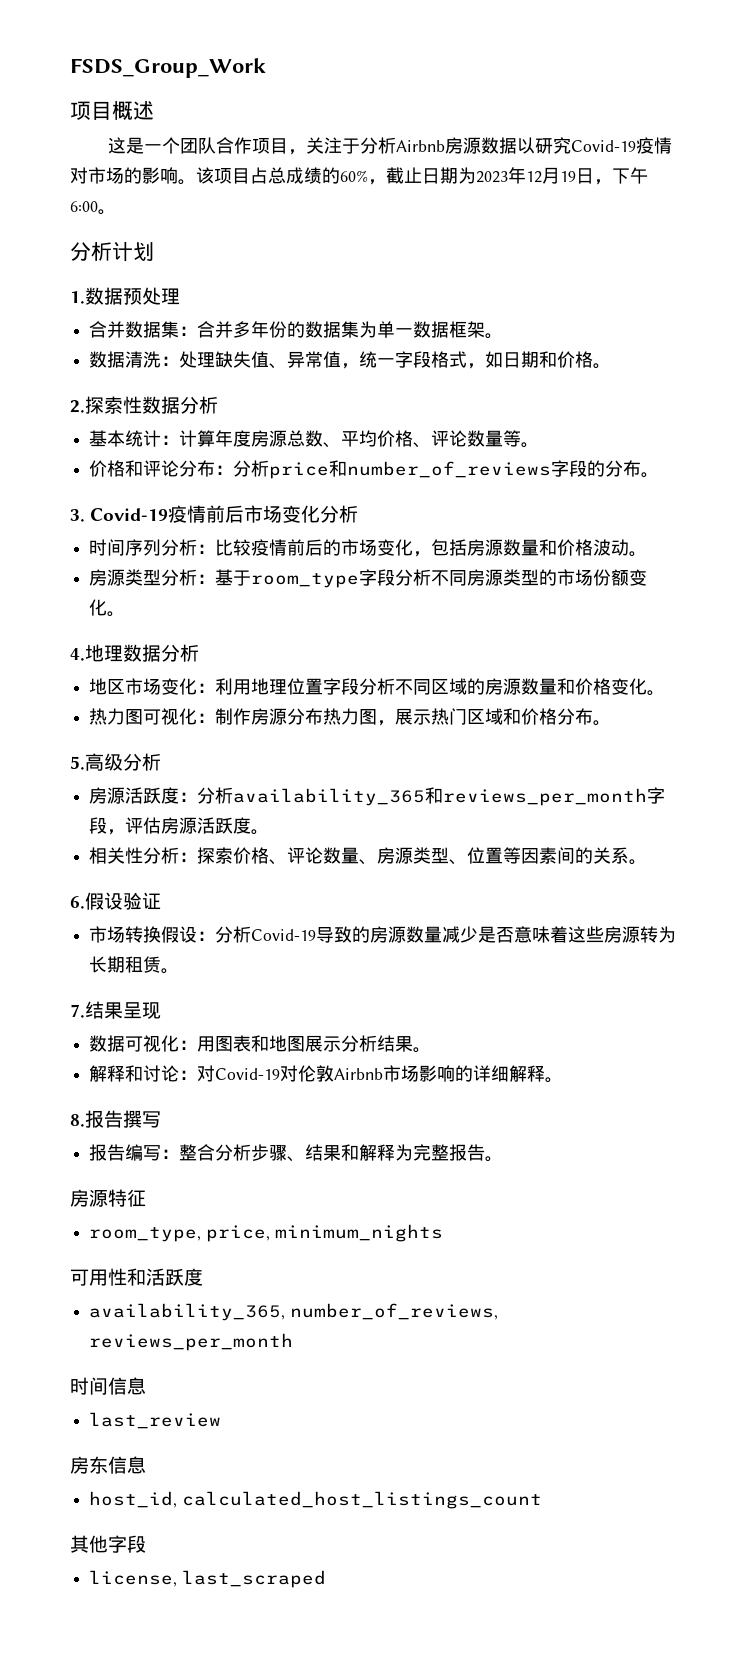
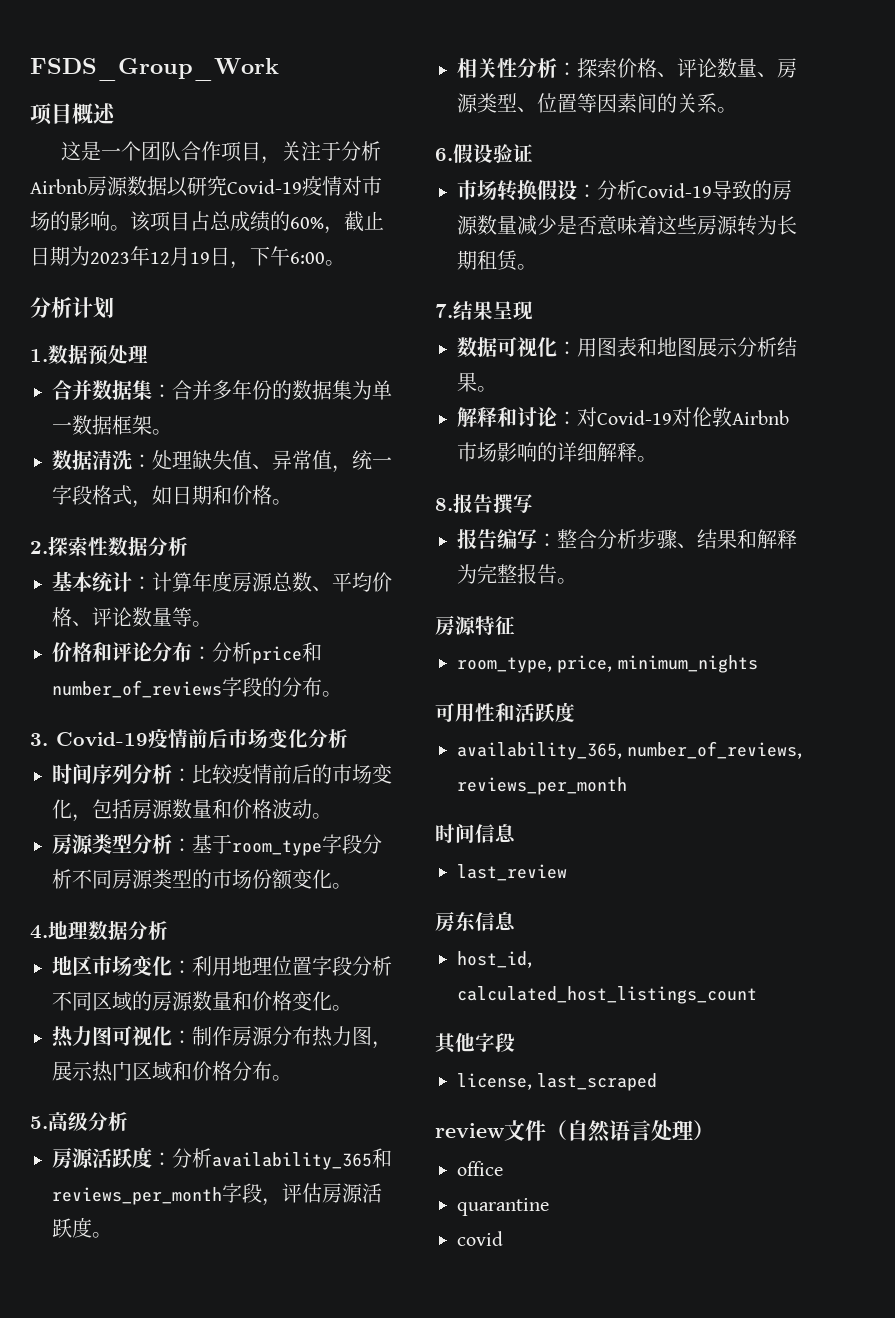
(326, 1579) none -> [435,1120,714,1143] [457,1161,503,1176] [457,1198,549,1216] [457,1231,503,1246] // review文件（自然语言处理） // office // quarantine // covid

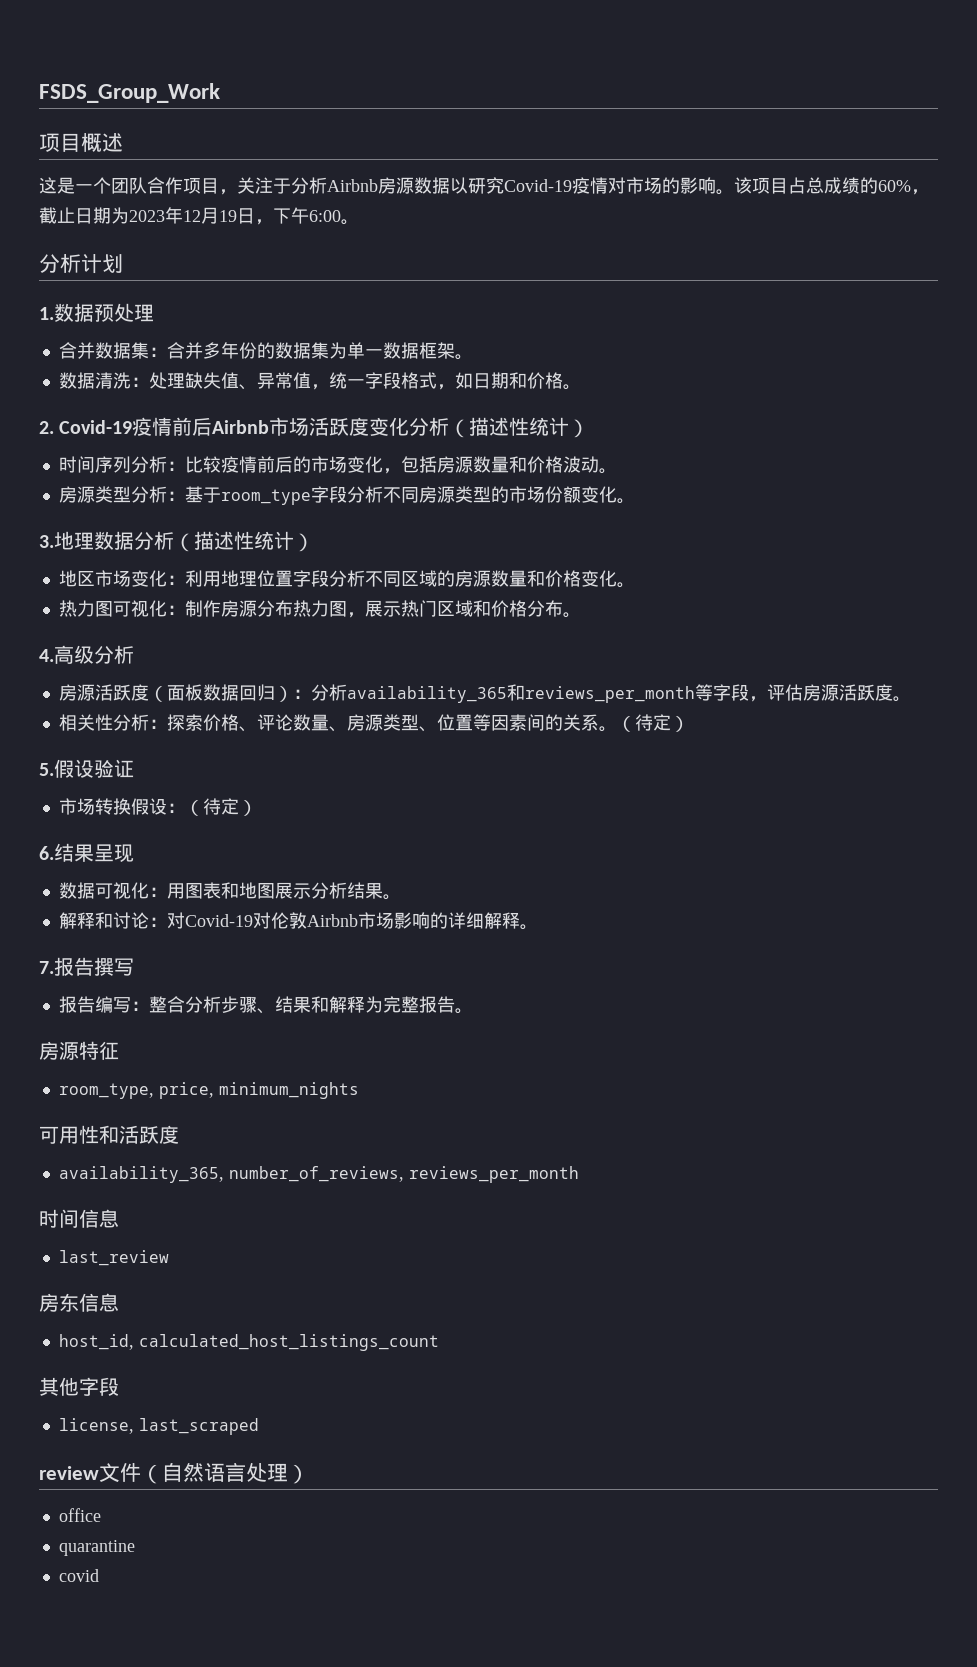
[48,536,188,557] [52,571,392,592] [52,607,212,627] [52,642,322,664] [52,677,342,698] [30,729,268,748] 探索性数据分析 // 基本统计：计算年度房源总数、平均价格、评论数量等。 // 价格和评论分布：分析price和number_of_reviews字段的分布。 // 3. Covid-19疫情前后市场 -> [59,417,370,436] Covid-19疫情前后Airbnb市场活跃度
(348, 738) none -> [449,417,590,438] （描述性统计）
[30,925,48,939] 4. -> [39,535,54,548] 3.
(168, 930) none -> [174,531,314,552] （描述性统计）
[30,1116,48,1129] 5. -> [39,649,54,662] 4.
(152, 1157) none -> [148,684,293,702] （面板数据回归）
(222, 1196) none -> [694,684,713,701] 等
[435,148,453,161] // 6. -> [616,714,689,732] [39,763,54,776] （待定） // 5.
[597,180,792,200] [457,215,797,236] [457,250,537,271] [435,304,453,318] 分析Covid-19导致的房源数量减少是否意味着这些房源转为长期租赁。 // 7. -> [184,798,257,816] [39,846,54,860] （待定） // 6.
[435,498,453,511] 8. -> [39,961,54,974] 7.

